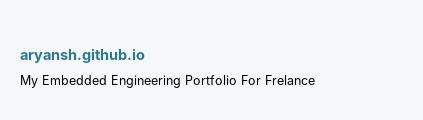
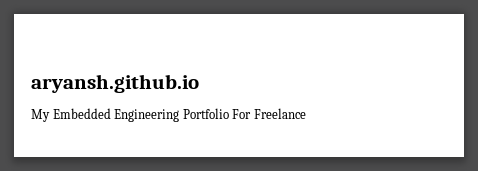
[265,75,315,85] Frelance -> [253,108,306,119] Freelance

